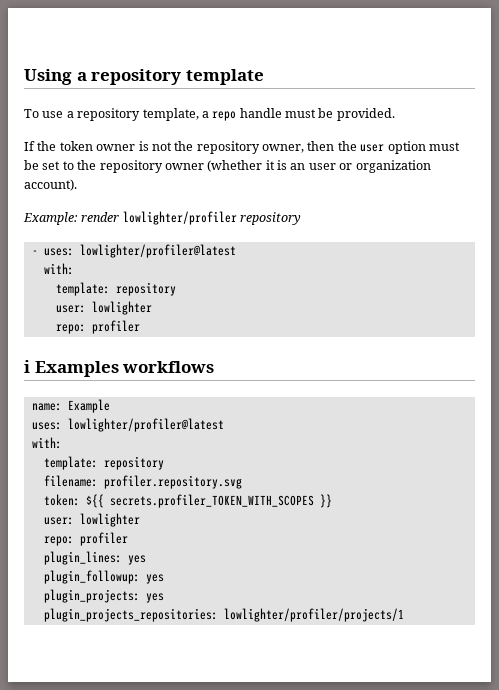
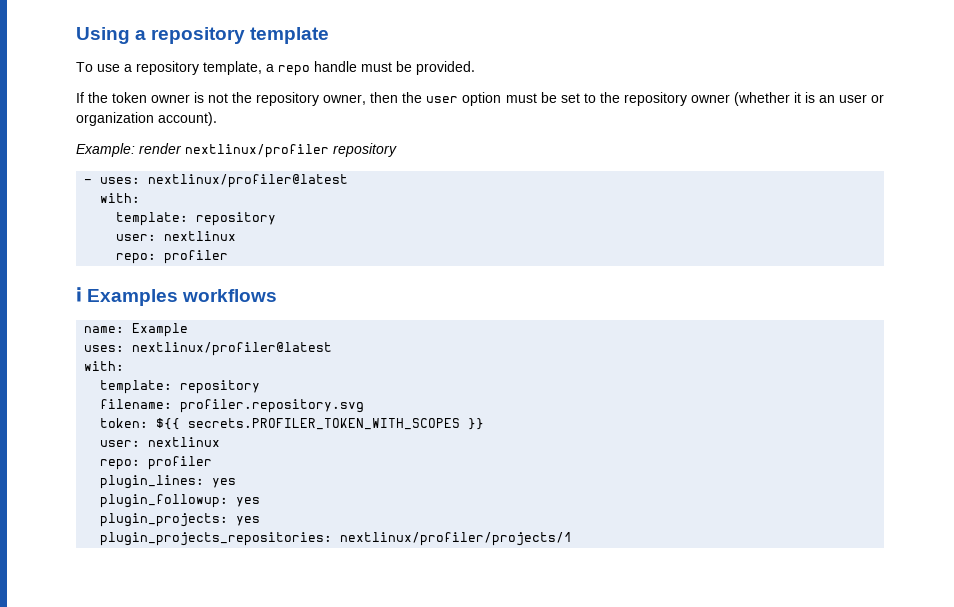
[122,211,237,225] lowlighter/profiler -> [185,144,329,158] nextlinux/profiler
[79,244,236,258] lowlighter/profiler@latest -> [148,174,349,188] nextlinux/profiler@latest
[91,301,152,315] lowlighter -> [164,231,237,241] nextlinux
[67,418,224,432] lowlighter/profiler@latest -> [132,342,333,356] nextlinux/profiler@latest
[109,494,314,508] secrets.profiler_TOKEN_WITH_SCOPES -> [188,418,461,430] secrets.PROFILER_TOKEN_WITH_SCOPES
[79,513,140,527] lowlighter -> [148,437,221,447] nextlinux
[223,608,404,622] lowlighter/profiler/projects/1 -> [340,532,573,546] nextlinux/profiler/projects/1

